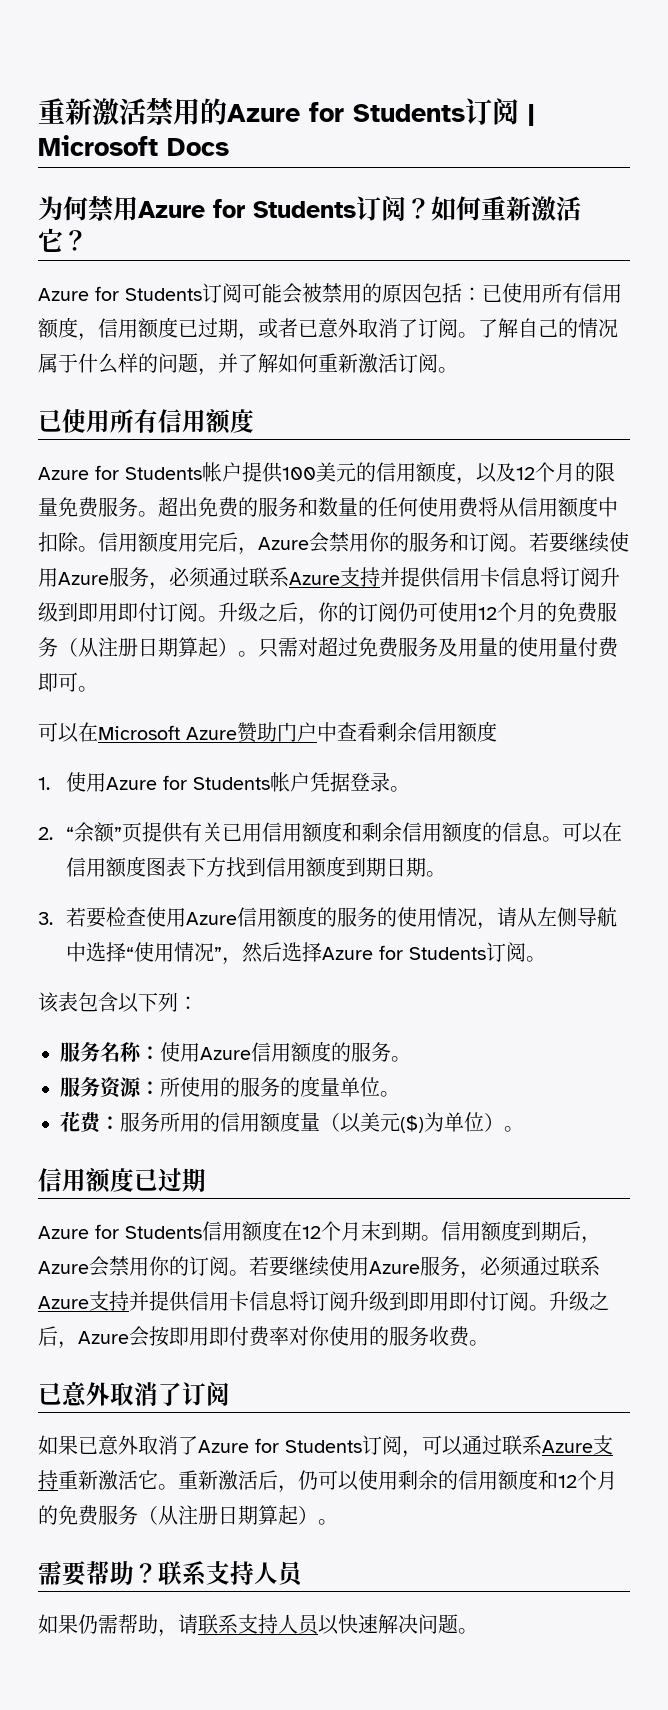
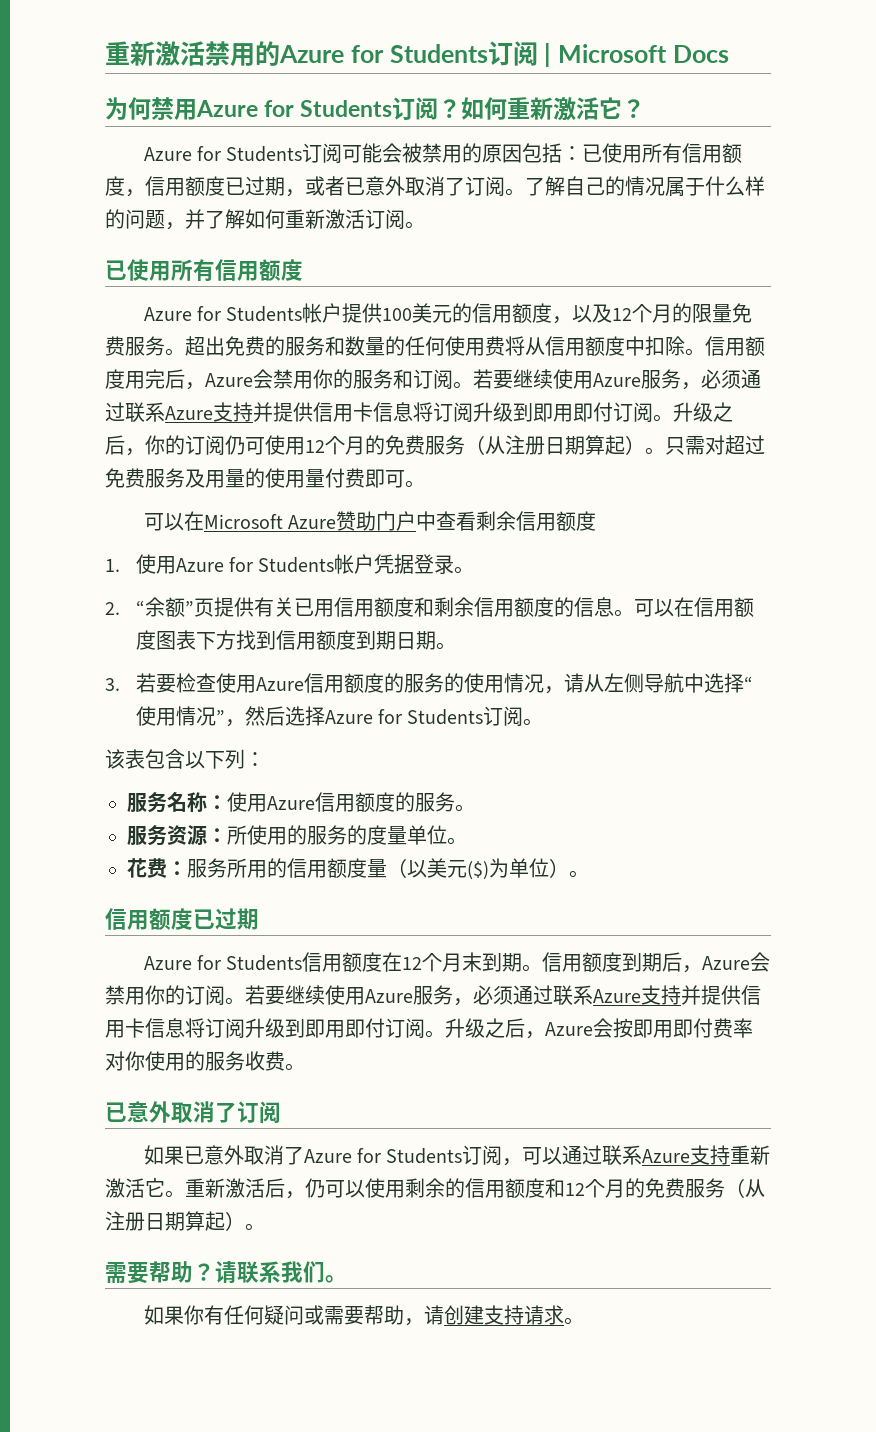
[158,1561,305,1587] [38,1614,458,1637] 联系支持人员 // 如果仍需帮助，请联系支持人员以快速解决问题 -> [215,1261,347,1284] [143,1305,564,1326] 请联系我们。 // 如果你有任何疑问或需要帮助，请创建支持请求

